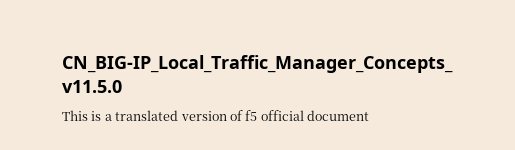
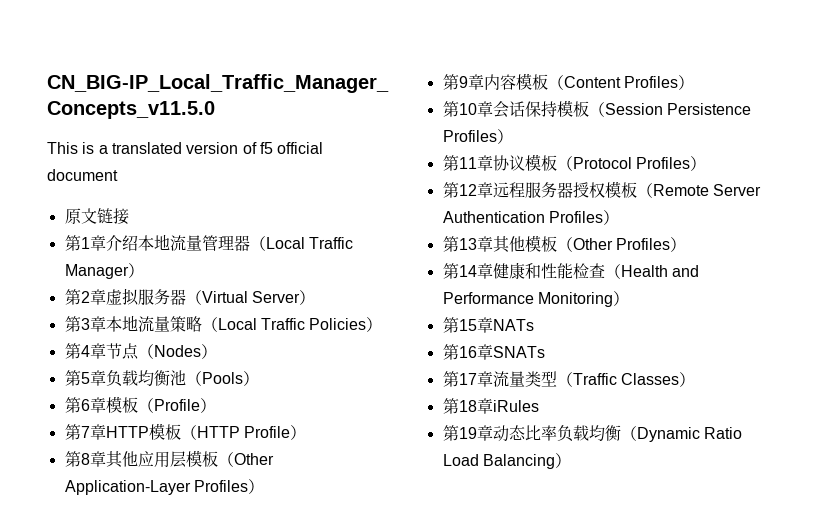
(369, 115) none -> [64,208,129,225] [64,234,353,251] [64,263,144,279] [64,288,315,306] [64,315,383,332] [64,343,217,360] [64,370,259,387] [64,396,216,413] [64,423,306,440] [64,450,274,468] [64,479,264,495] [442,73,694,90] [442,100,751,118] [442,129,513,144] [442,154,706,171] [442,181,761,198] [442,210,619,225] [442,235,686,253] [442,262,699,279] [442,291,629,307] [442,317,534,333] [442,344,545,360] [442,371,695,387] [442,398,539,414] [442,425,742,442] [442,453,571,469] // 原文链接 // 第1章介绍本地流量管理器（Local Traffic Manager） // 第2章虚拟服务器（Virtual Server） // 第3章本地流量策略（Local Traffic Policies） // 第4章节点（Nodes） // 第5章负载均衡池（Pools） // 第6章模板（Profile） // 第7章HTTP模板（HTTP Profile） // 第8章其他应用层模板（Other Application-Layer Profiles） // 第9章内容模板（Content Profiles） // 第10章会话保持模板（Session Persistence Profiles） // 第11章协议模板（Protocol Profiles） // 第12章远程服务器授权模板（Remote Server Authentication Profiles） // 第13章其他模板（Other Profiles） // 第14章健康和性能检查（Health and Performance Monitoring） // 第15章NATs // 第16章SNATs // 第17章流量类型（Traffic Classes） // 第18章iRules // 第19章动态比率负载均衡（Dynamic Ratio Load Balancing）

